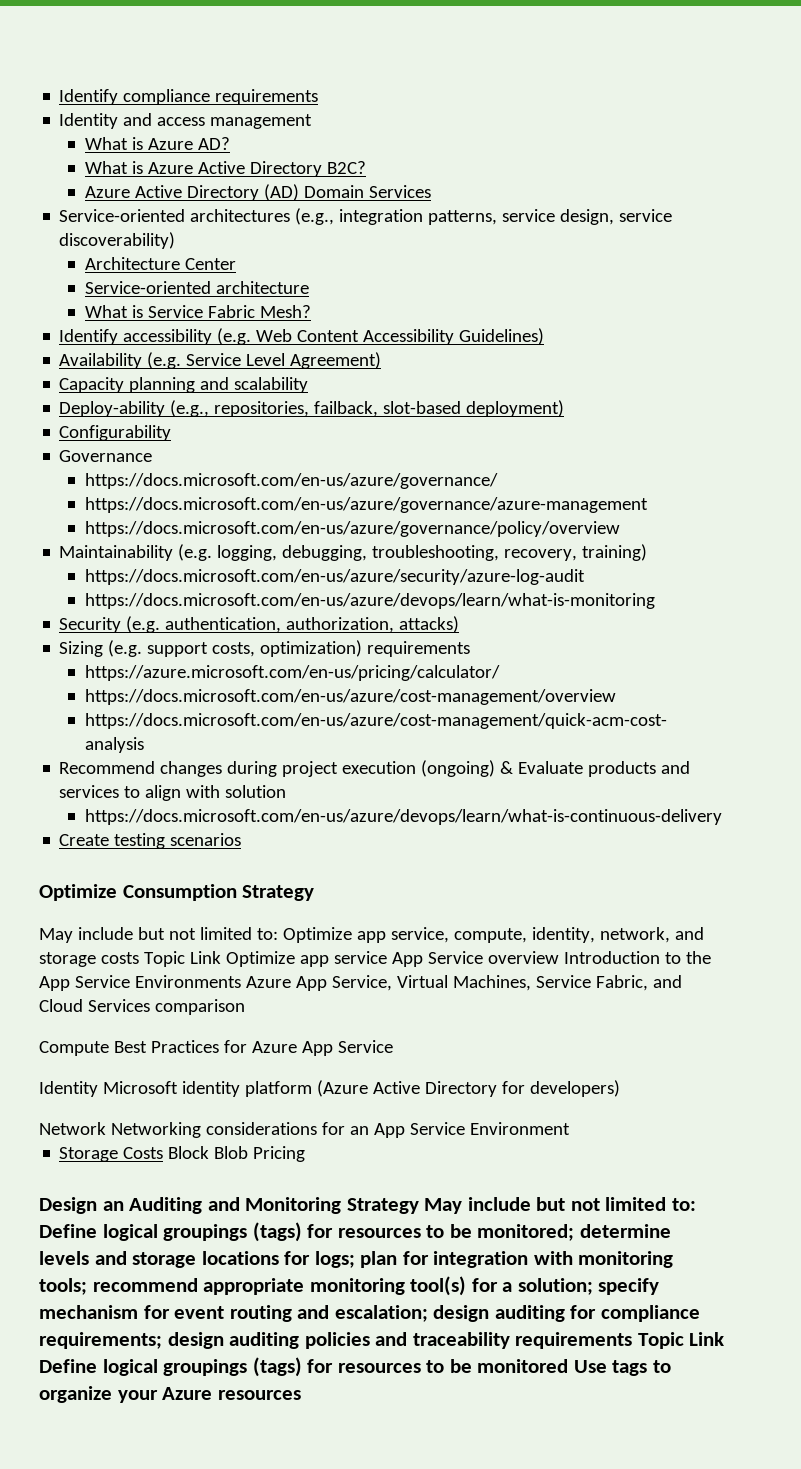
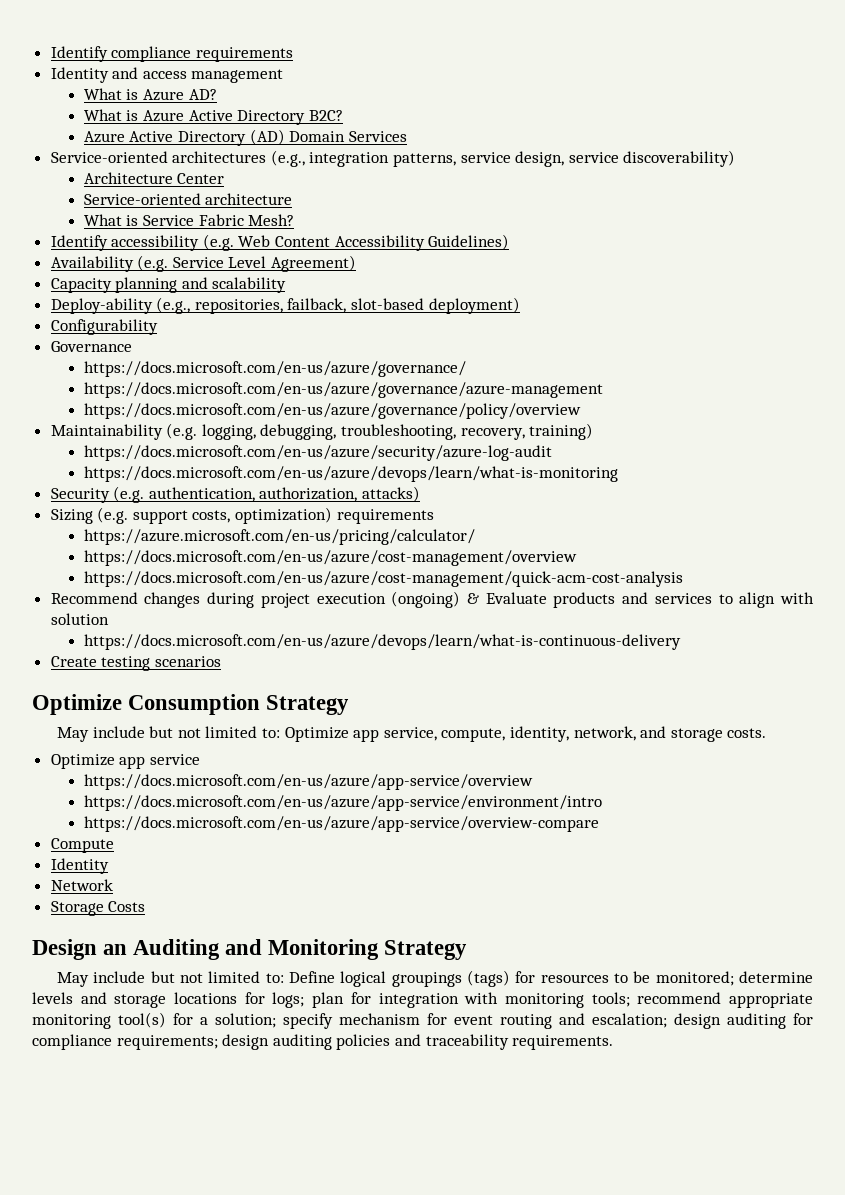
[100,951,221,967] costs Topic Link -> [727,728,767,738] costs. //
[391,951,711,967] [39,975,682,991] [39,999,245,1015] [39,1040,393,1056] [39,1080,620,1097] [39,1122,570,1138] App Service overview Introduction to the App Service Environments Azure App Service, Virtual Machines, Service Fabric, and Cloud Services comparison // Compute Best Practices for Azure App Service // Identity Microsoft identity platform (Azure Active Directory for developers) // Network Networking considerations for an App Service Environment -> [83,774,533,790] [83,795,602,811] [83,816,599,832] [50,838,114,853] [50,858,109,874] [50,879,113,891] // https://docs.microsoft.com/en-us/azure/app-service/overview // https://docs.microsoft.com/en-us/azure/app-service/environment/intro // https://docs.microsoft.com/en-us/azure/app-service/overview-compare // Compute // Identity // Network
[168,1146,306,1162] Block Blob Pricing -> (146, 906) none
(419, 1206) none -> (468, 950) //
[515,1332,725,1349] [39,1357,671,1377] [39,1386,301,1403] requirements Topic Link Define logical groupings (tags) for resources to be monitored Use tags to organize your Azure resources -> [512,1035,614,1050] requirements.

